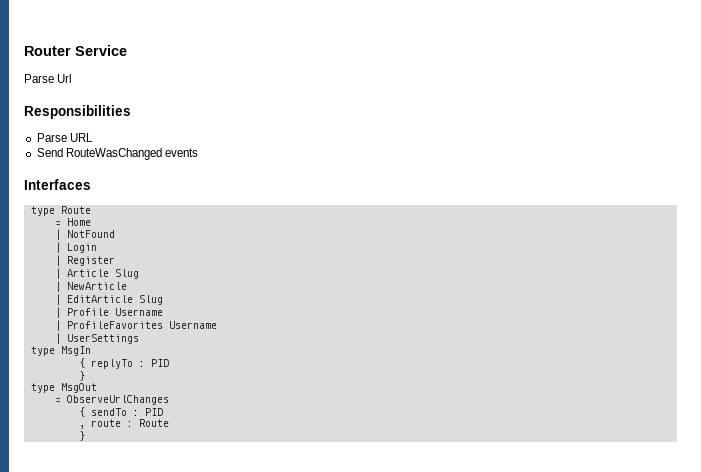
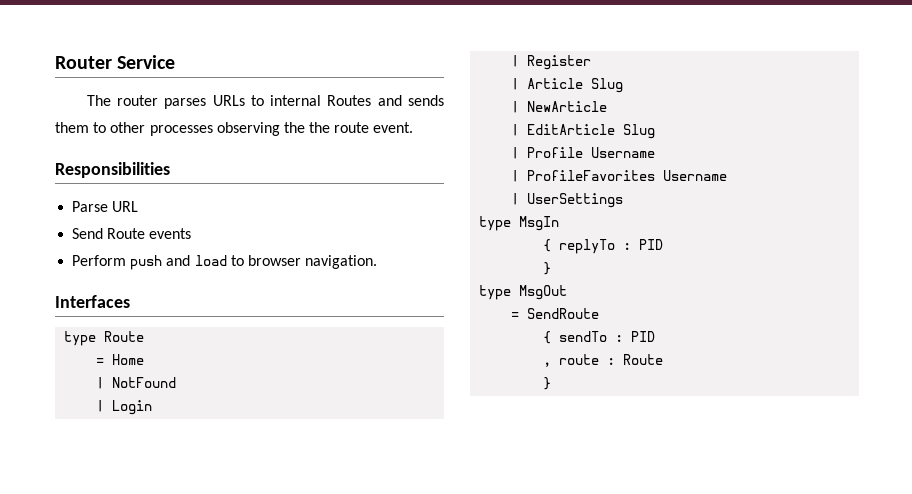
[24,74,73,83] Parse Url -> [86,95,444,109] [55,122,414,136] The router parses URLs to internal Routes and sends them to other processes observing the the route event.
[65,148,162,160] RouteWasChanged -> [107,228,146,239] Route
(198, 152) none -> [72,255,378,270] // Perform push and load to browser navigation.
[66,395,169,405] ObserveUrlChanges -> [527,308,600,319] SendRoute

